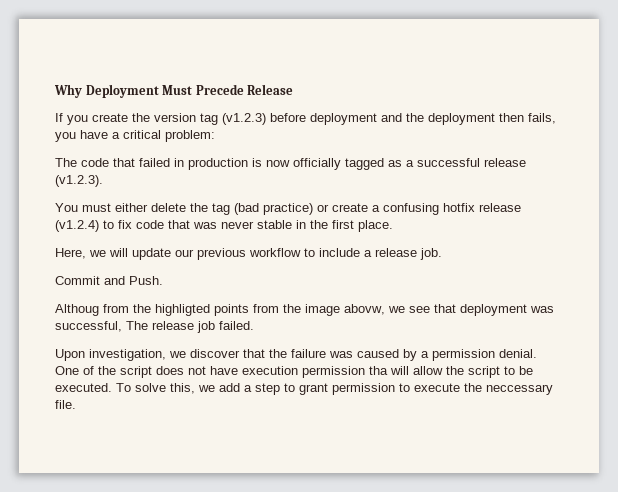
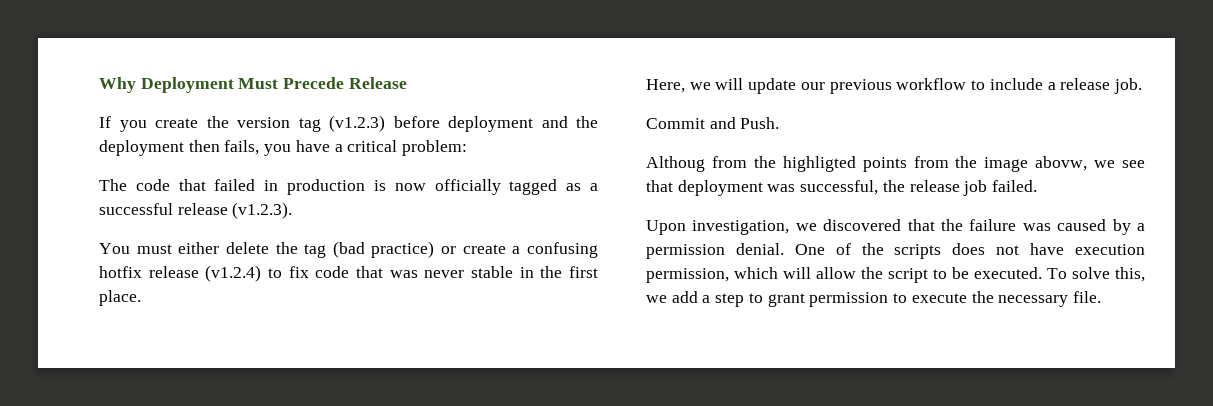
[126,321,148,330] The -> [882,180,905,192] the
[190,349,240,358] discover -> [823,219,902,231] discovered
[120,366,152,378] script -> [894,244,942,259] scripts
[302,366,388,378] permission tha -> [646,267,778,283] permission, which
[486,384,553,395] neccessary -> [998,295,1069,307] necessary

